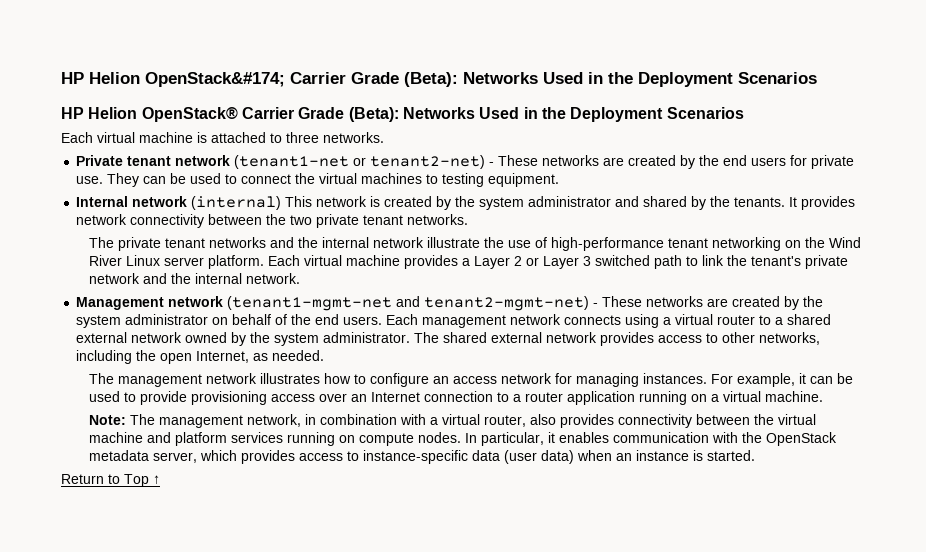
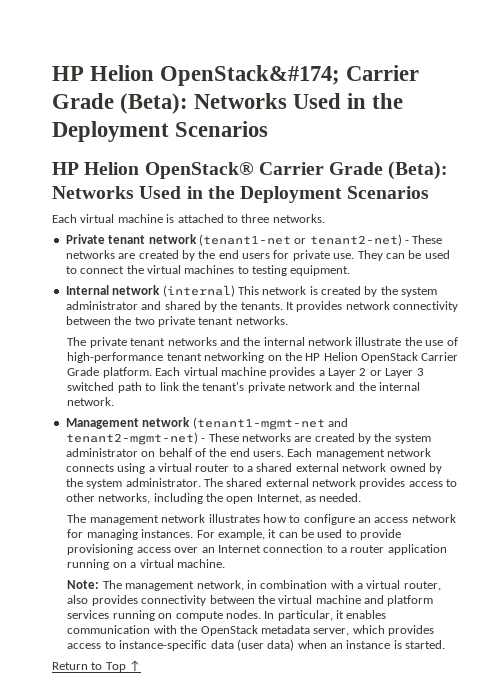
[828,237,861,248] [88,255,204,266] Wind River Linux server -> [305,352,459,363] [67,367,100,376] HP Helion OpenStack Carrier Grade

